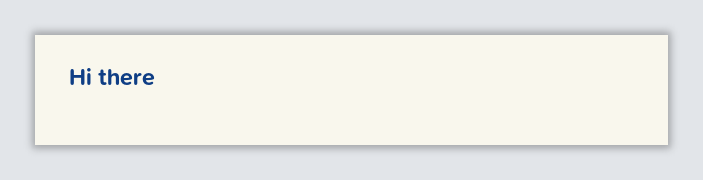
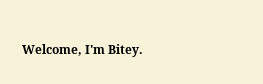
[69,68,156,86] Hi there -> [22,44,144,57] Welcome, I'm Bitey.

